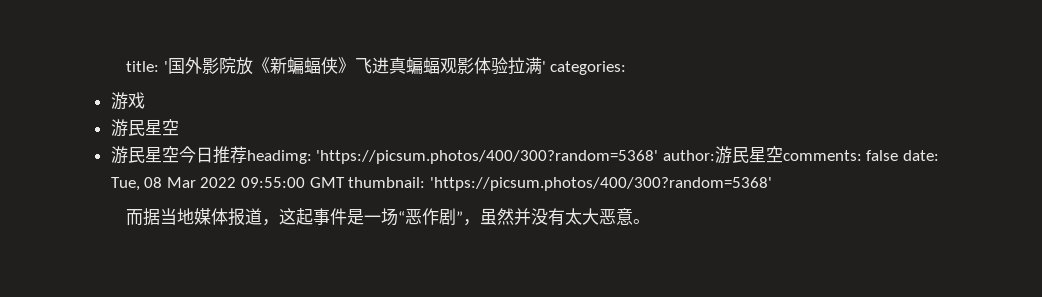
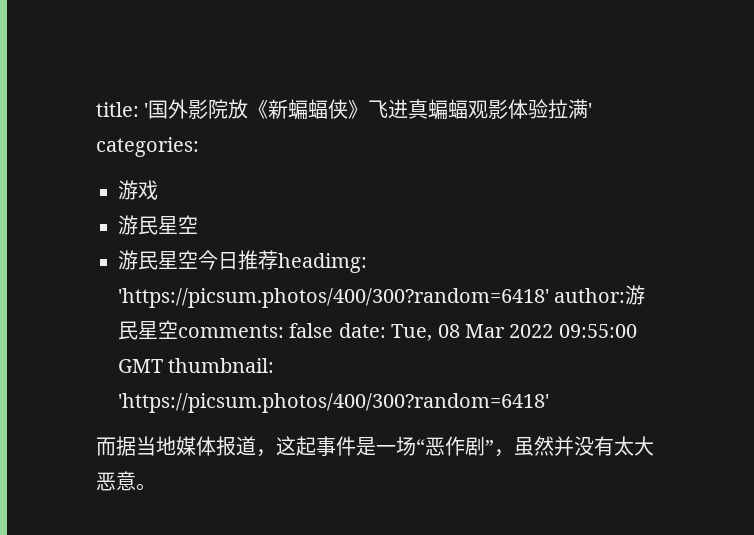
[316,150,659,164] 'https://picsum.photos/400/300?random=5368' -> [118,288,549,308] 'https://picsum.photos/400/300?random=6418'
[429,177,772,191] 'https://picsum.photos/400/300?random=5368' -> [118,393,549,413] 'https://picsum.photos/400/300?random=6418'

